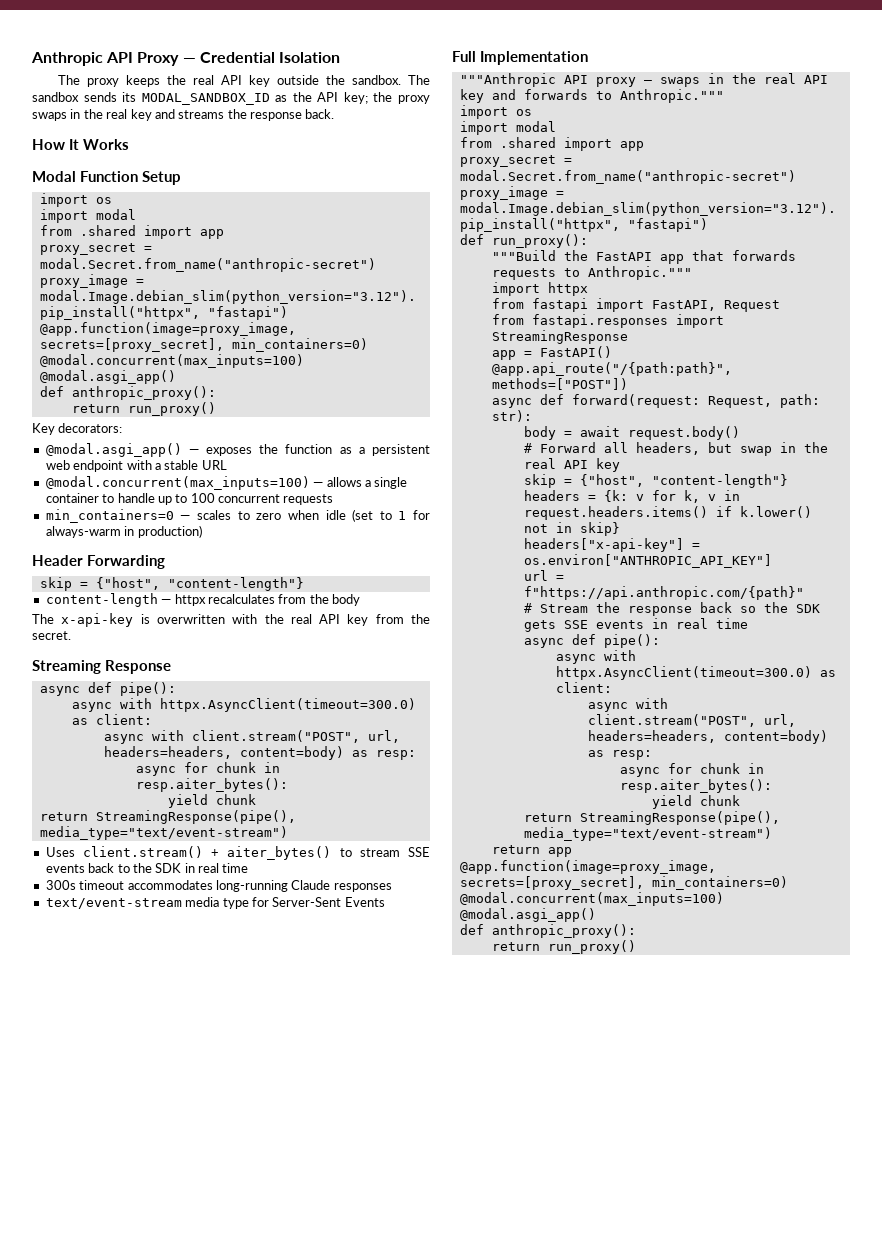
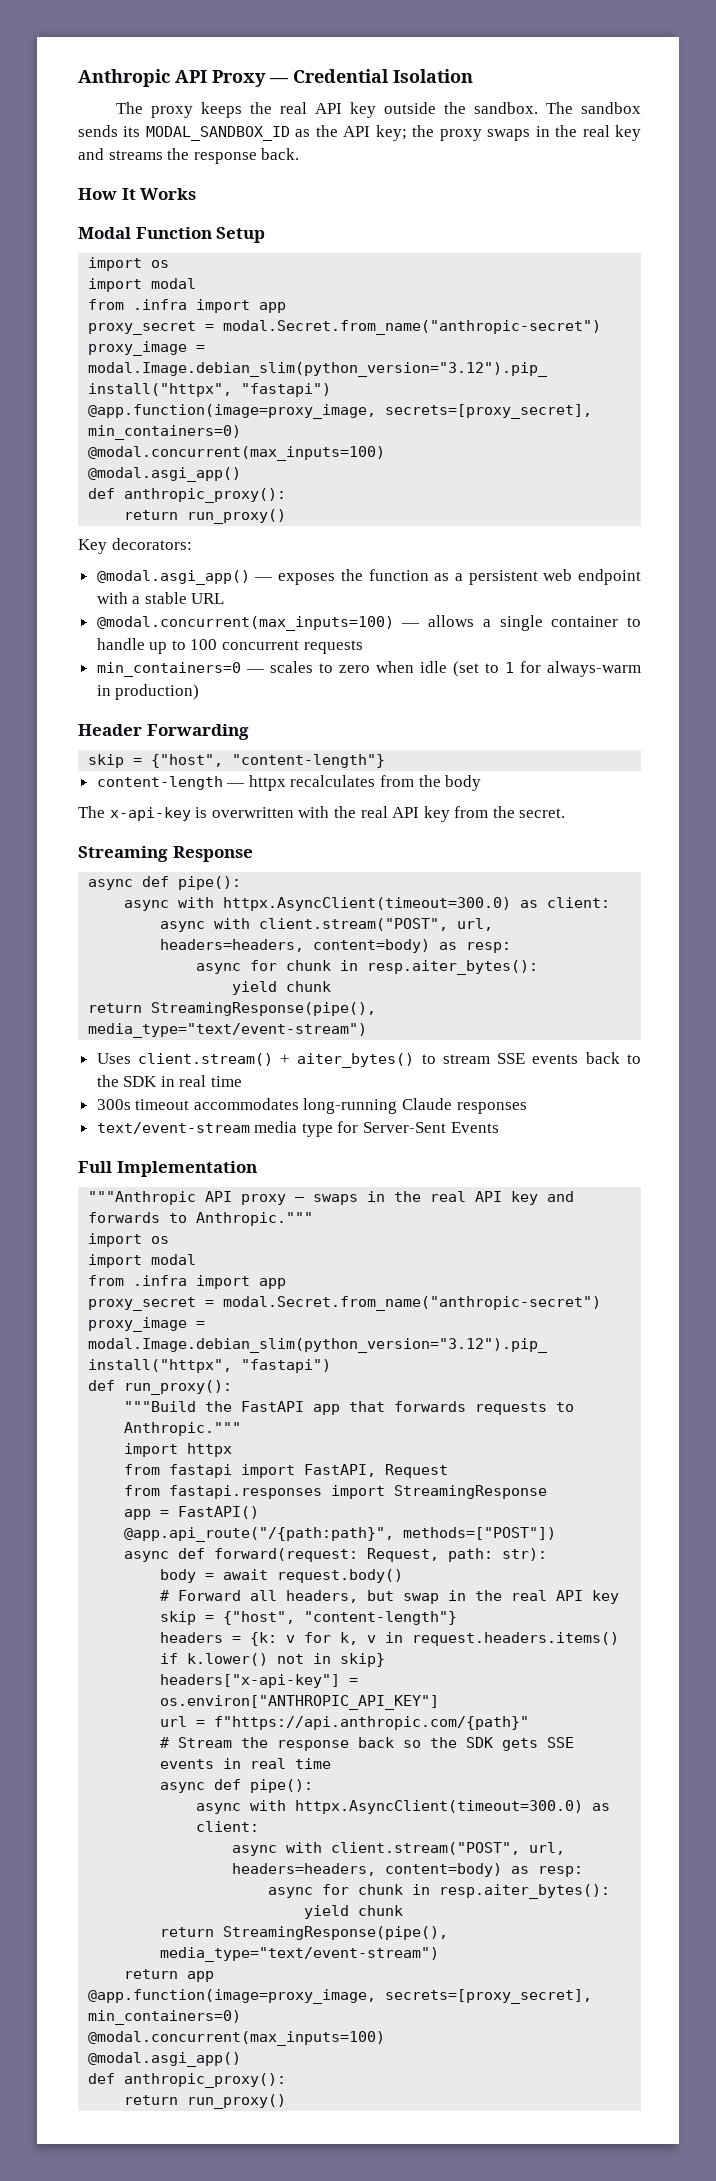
[79,225,136,236] .shared -> [133,299,188,310] .infra
[499,137,556,148] .shared -> [133,1275,188,1286] .infra

